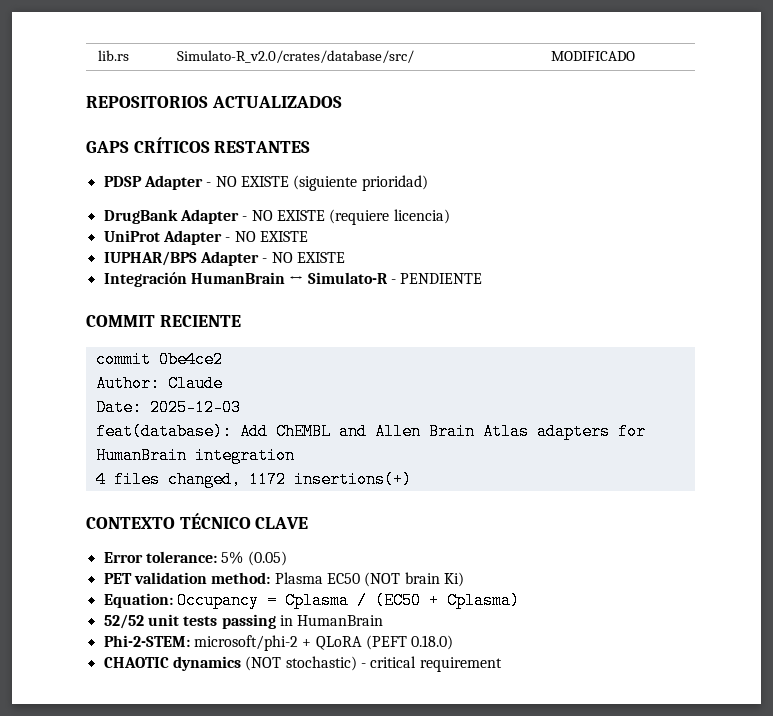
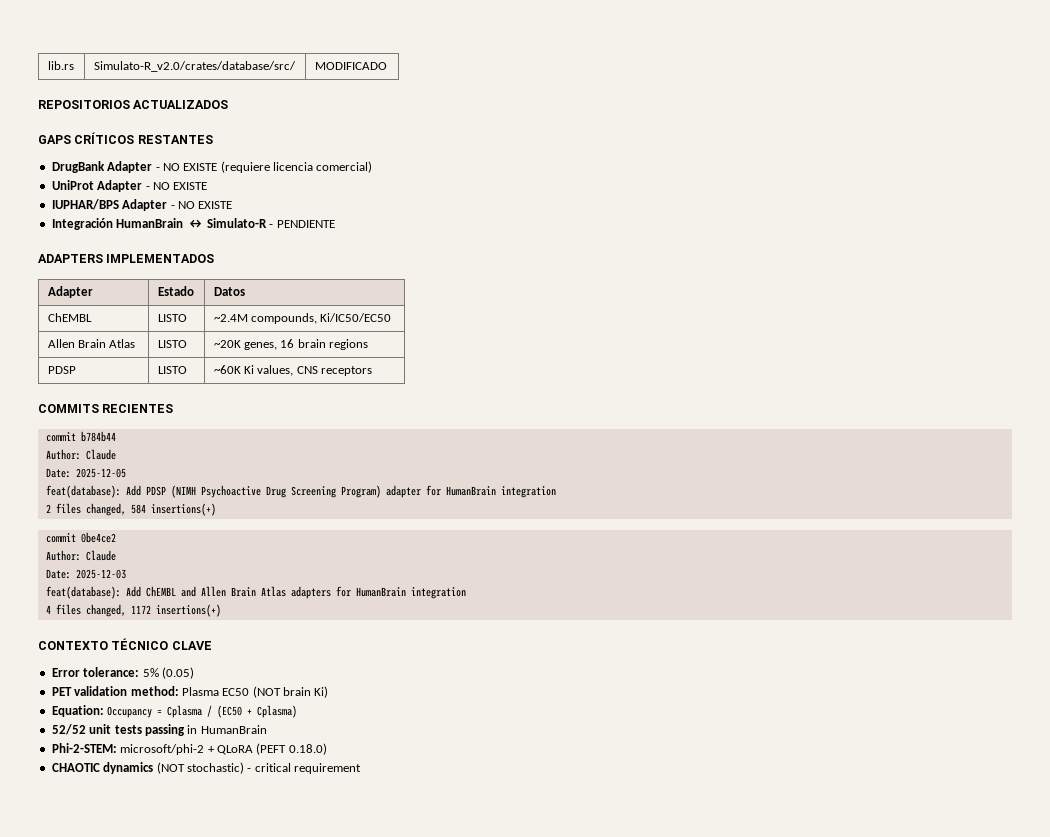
[103,175,428,191] // PDSP Adapter - NO EXISTE (siguiente prioridad) -> (213, 139) none
[393,209,450,224] licencia) -> [273,161,373,173] licencia comercial)
[86,315,241,327] COMMIT RECIENTE -> [38,254,215,263] [47,286,93,298] [157,286,194,296] [213,287,245,296] [47,313,92,322] [157,314,187,322] [213,313,392,324] [47,339,136,348] [157,340,187,348] [213,339,369,350] [47,366,76,374] [157,366,187,374] [213,365,373,376] [38,404,174,413] [45,431,116,442] [45,449,116,460] [45,468,126,478] [45,485,556,498] [45,503,216,516] ADAPTERS IMPLEMENTADOS // Adapter | Estado | Datos // ChEMBL | LISTO | ~2.4M compounds, Ki/IC50/EC50 // Allen Brain Atlas | LISTO | ~20K genes, 16 brain regions // PDSP | LISTO | ~60K Ki values, CNS receptors // COMMITS RECIENTES // commit b784b44 // Author: Claude // Date: 2025-12-05 // feat(database): Add PDSP (NIMH Psychoactive Drug Screening Program) adapter for HumanBrain integration // 2 files changed, 584 insertions(+)

